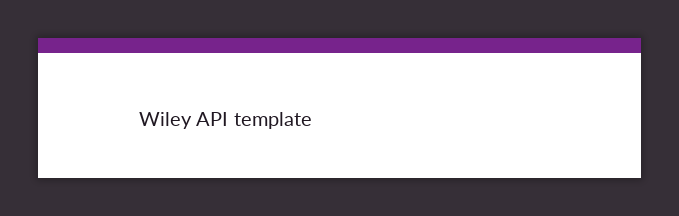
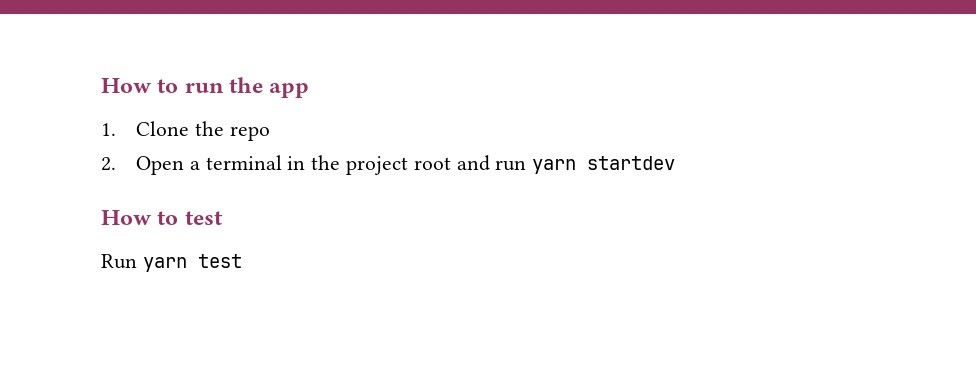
[139,112,312,129] Wiley API template -> [101,77,310,98] [101,121,270,141] [101,155,676,175] [101,210,223,225] [101,254,242,272] How to run the app // 1. Clone the repo // 2. Open a terminal in the project root and run yarn startdev // How to test // Run yarn test

